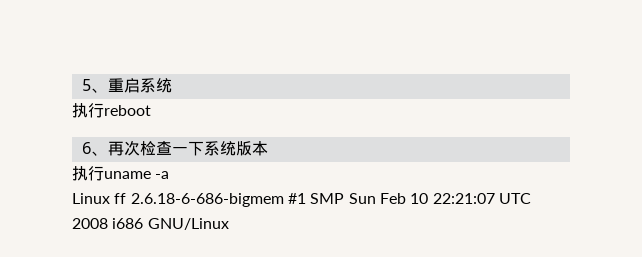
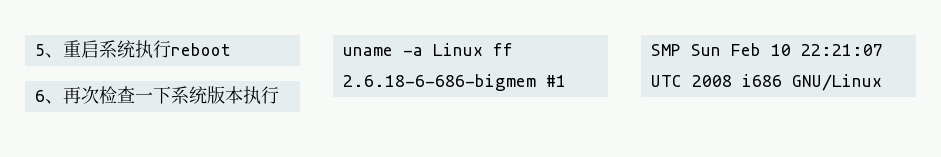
(172, 85) // -> (136, 49) none
(268, 148) // -> (244, 95) none
(170, 175) // -> (424, 51) none

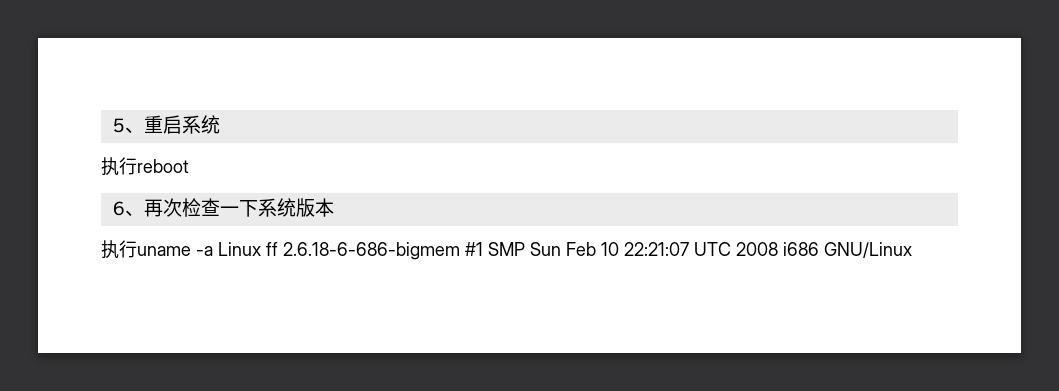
(136, 49) none -> (220, 124) //
(244, 95) none -> (334, 207) //

